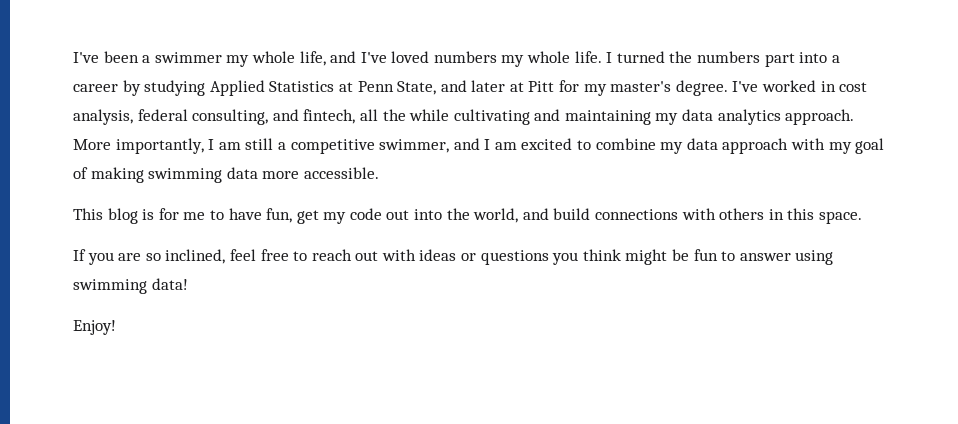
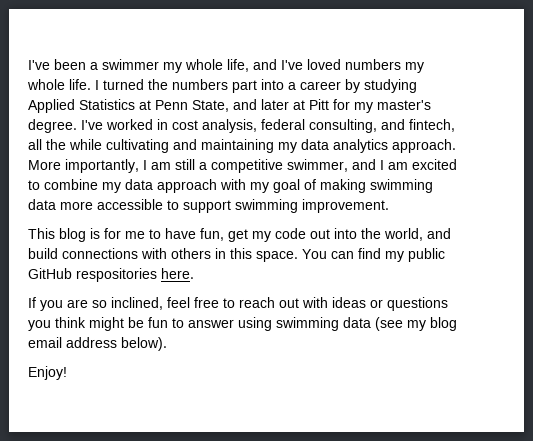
[303,167,379,179] accessible. -> [97,199,389,213] accessible to support swimming improvement.
(862, 217) none -> [302,248,445,262] [28,268,194,282] You can find my public GitHub respositories here.
[151,278,188,290] data! -> [343,317,457,331] [28,337,167,351] data (see my blog email address below).

